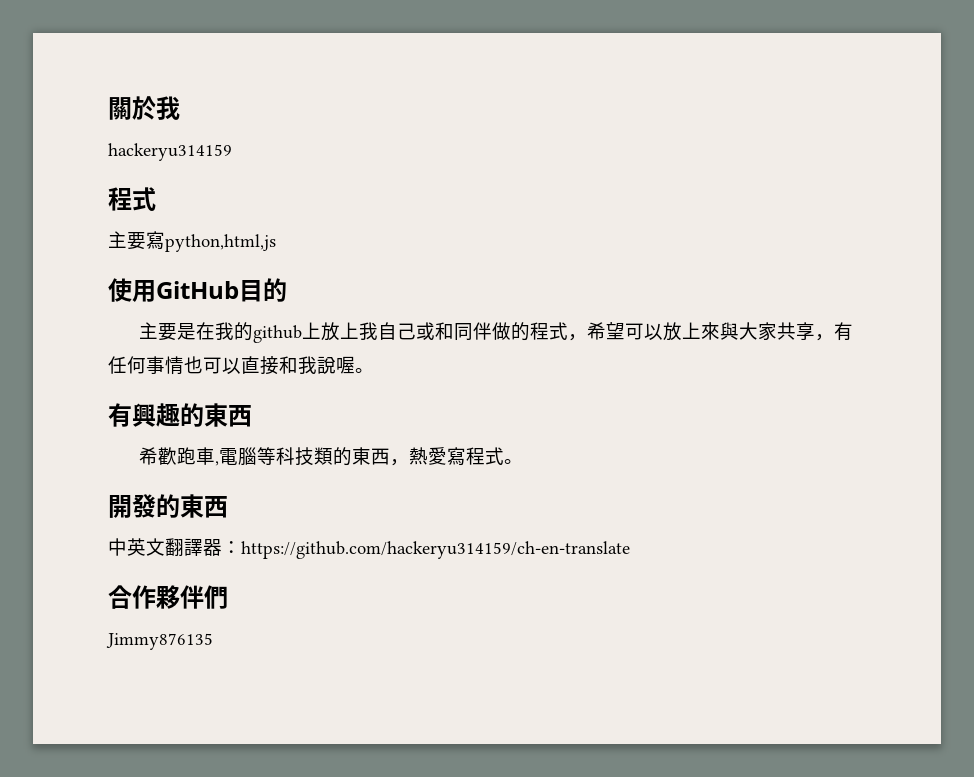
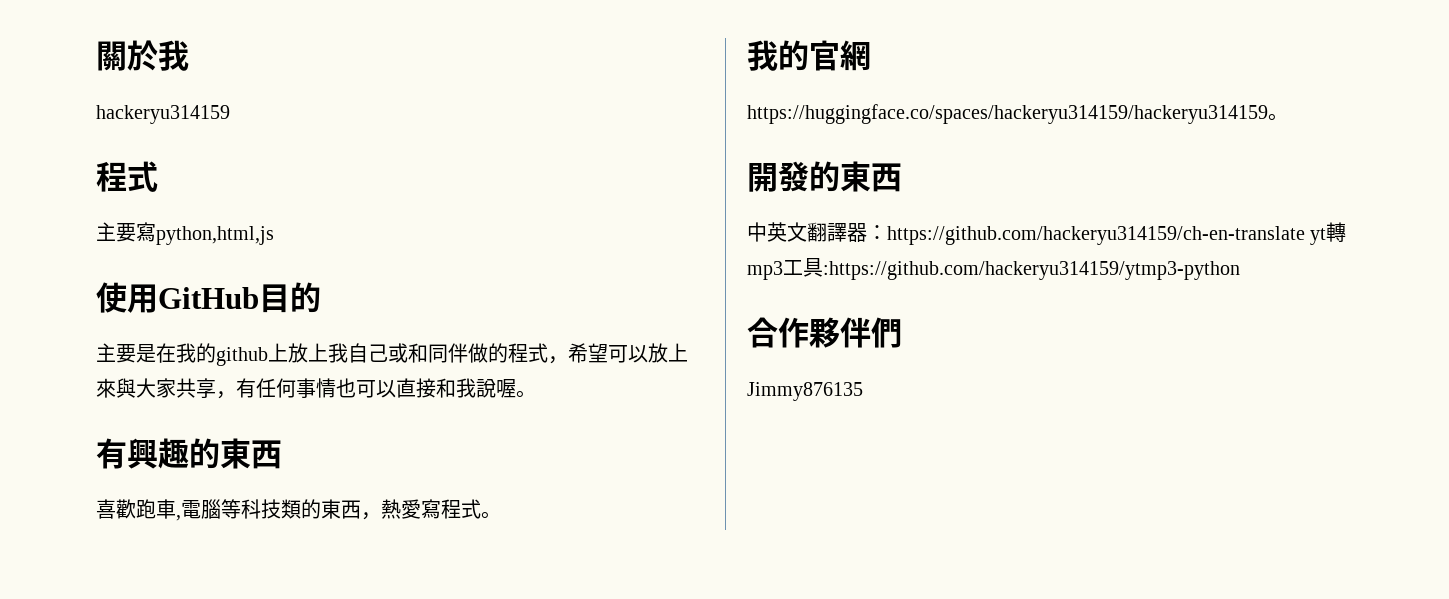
[138,447,158,465] 希 -> [96,499,116,519] 喜
(523, 461) none -> [747,40,871,71] [747,104,1288,124] // 我的官網 // https://huggingface.co/spaces/hackeryu314159/hackeryu314159。
(630, 550) none -> [1310,222,1347,245] [747,258,1240,280] yt轉mp3工具:https://github.com/hackeryu314159/ytmp3-python

